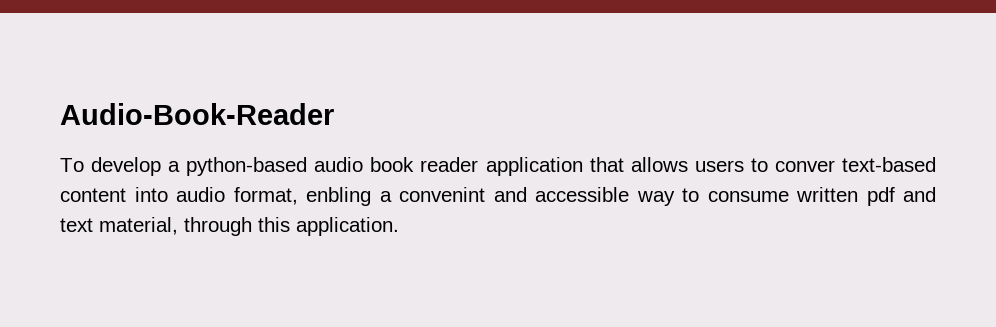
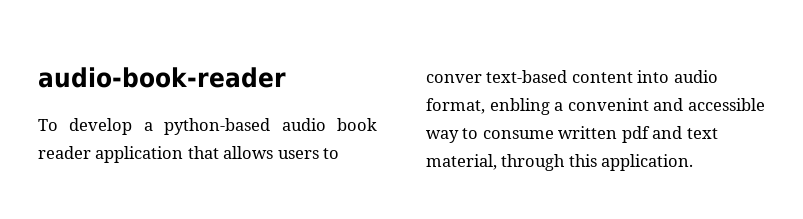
[60,103,334,125] Audio-Book-Reader -> [38,67,286,88] audio-book-reader

